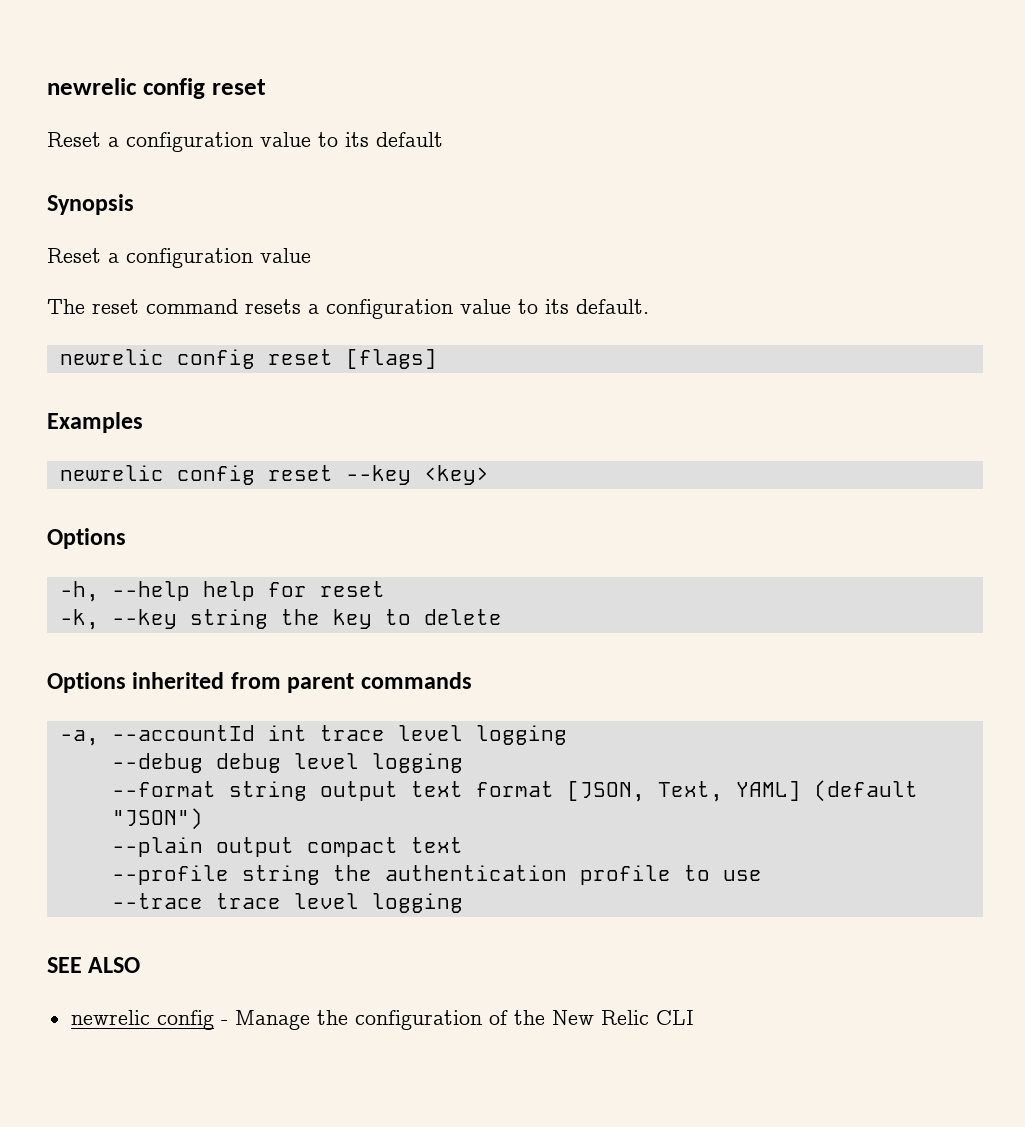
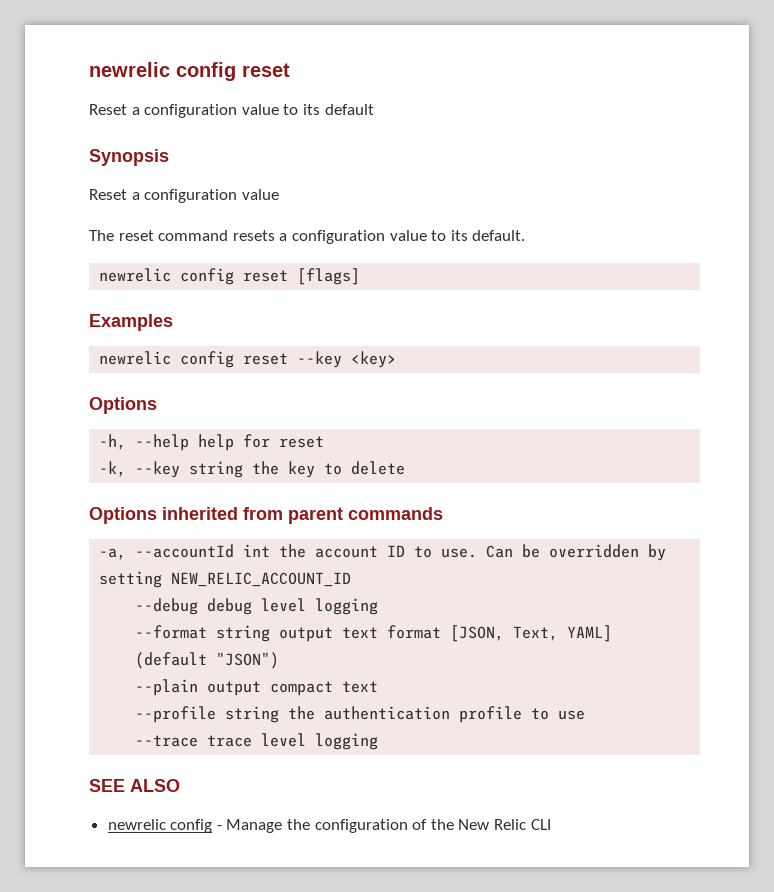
[319,725,567,745] trace level logging -> [279,544,667,561] [99,571,352,588] the account ID to use. Can be overridden by setting NEW_RELIC_ACCOUNT_ID

